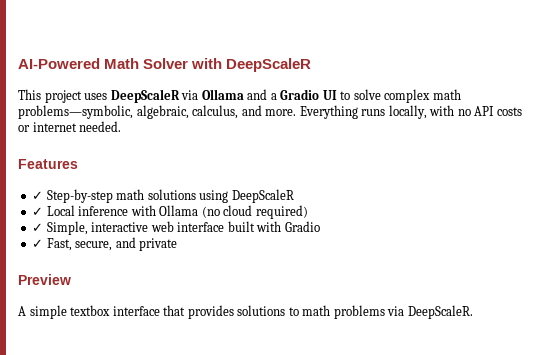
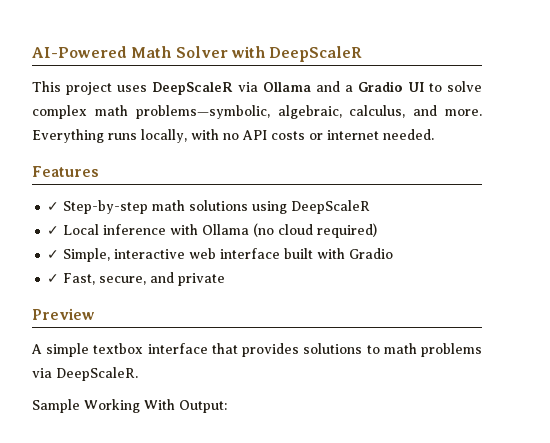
(473, 312) none -> [32,399,227,413] // Sample Working With Output:

